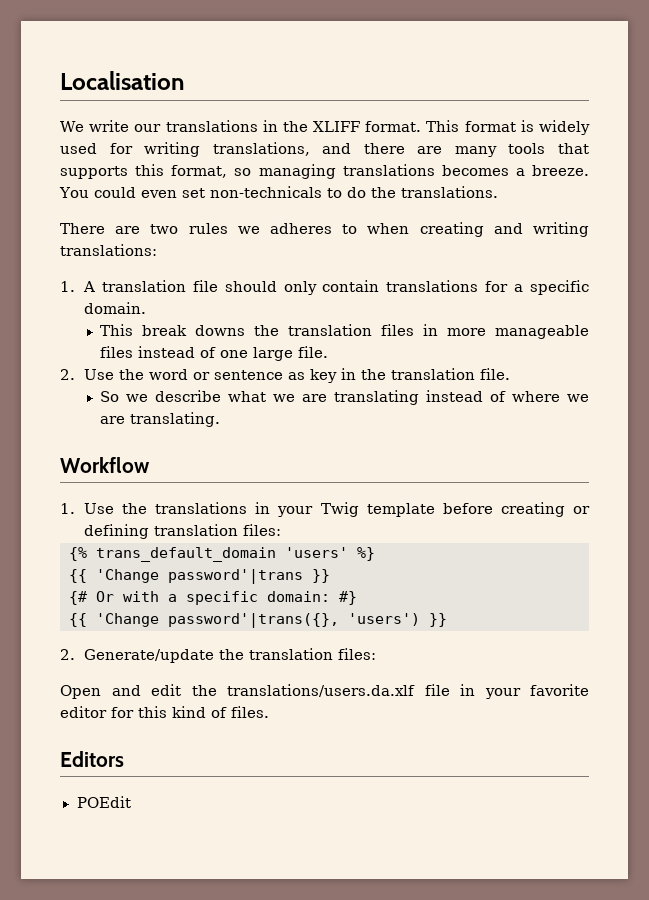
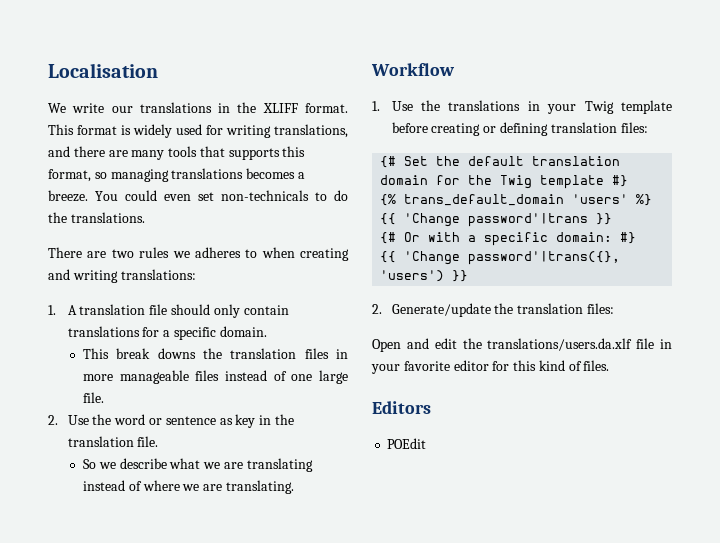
(281, 530) none -> [380,156,621,168] [380,175,629,189] // {# Set the default translation domain for the Twig template #}

